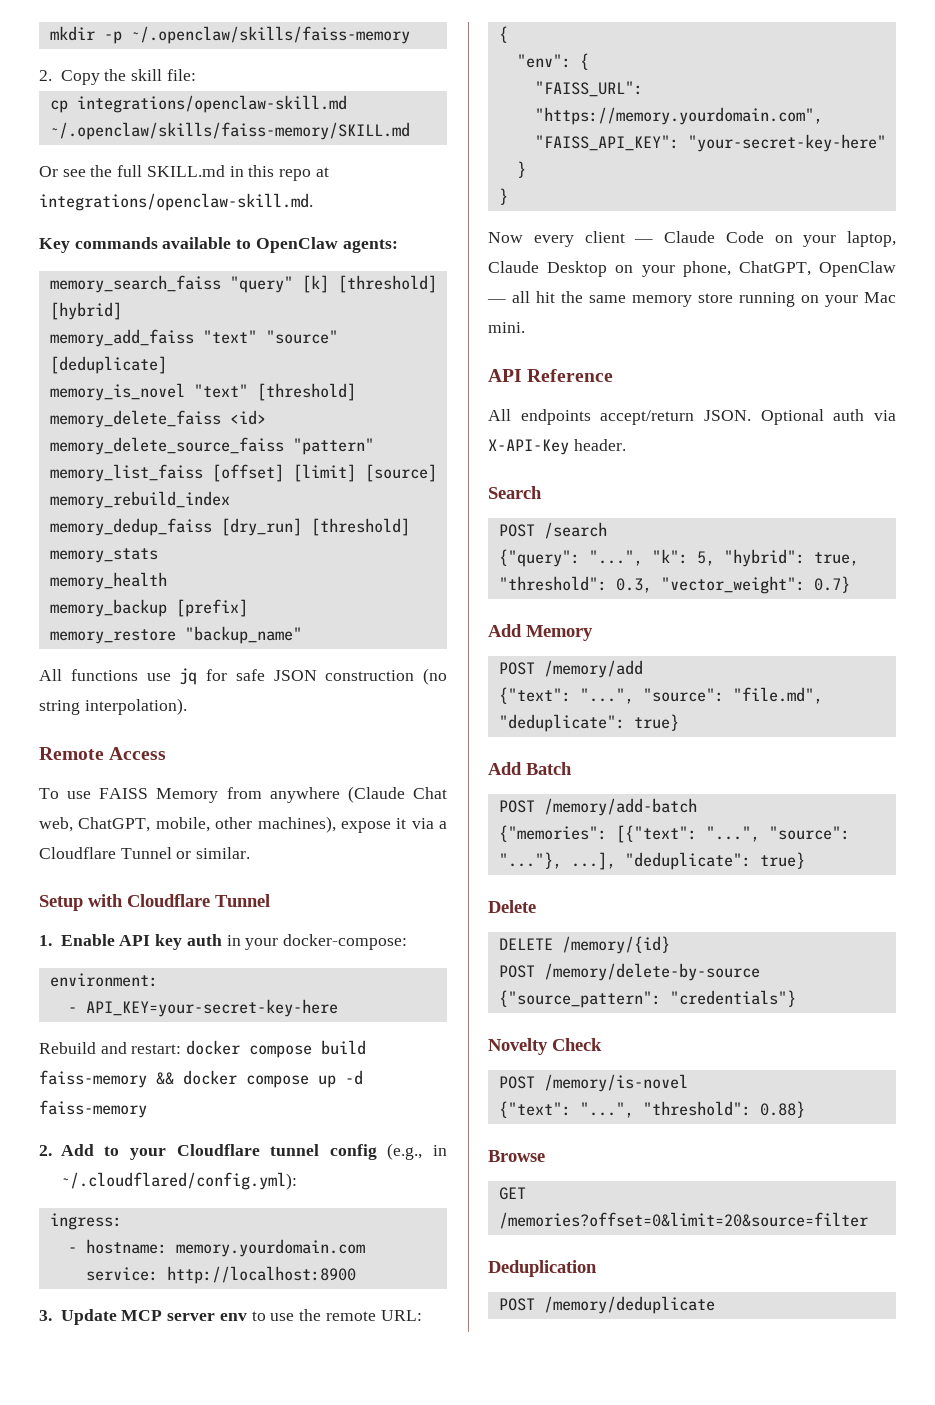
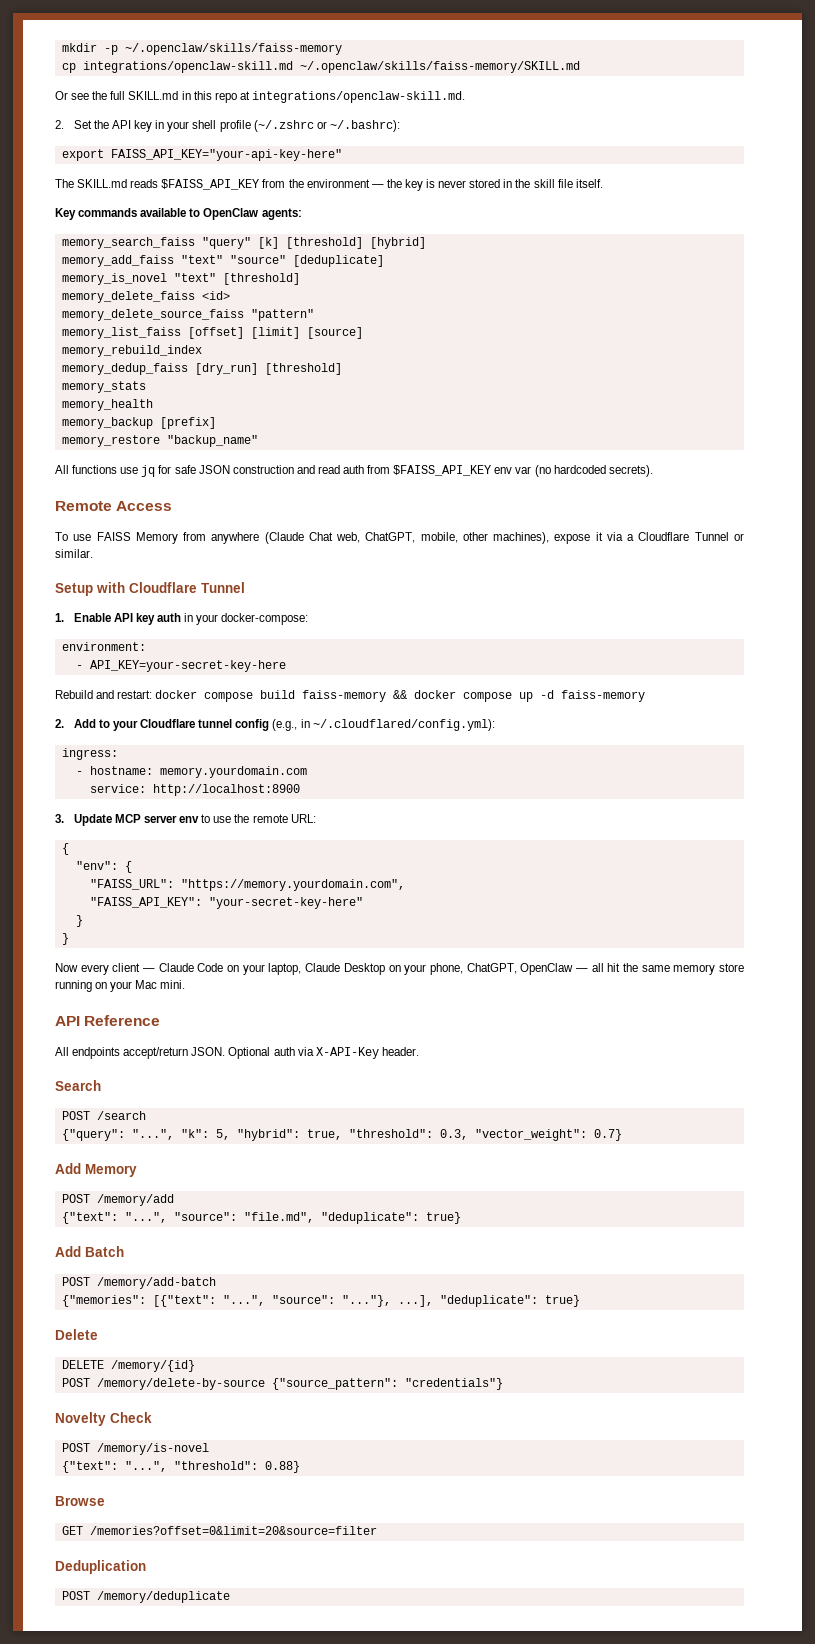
[39,69,196,85] // 2. Copy the skill file: -> (342, 49) none
(313, 202) none -> [55,120,400,132] [61,149,342,161] [55,179,603,191] // 2. Set the API key in your shell profile (~/.zshrc or ~/.bashrc): // export FAISS_API_KEY="your-api-key-here" // The SKILL.md reads $FAISS_API_KEY from the environment — the key is never stored in the skill file itself.
[423,668,447,685] [39,698,187,715] (no string interpolation). -> [296,465,653,477] and read auth from $FAISS_API_KEY env var (no hardcoded secrets).

